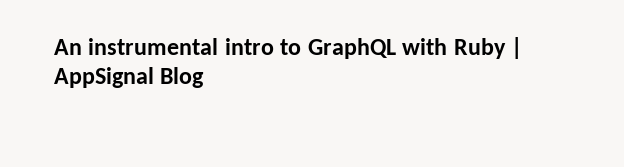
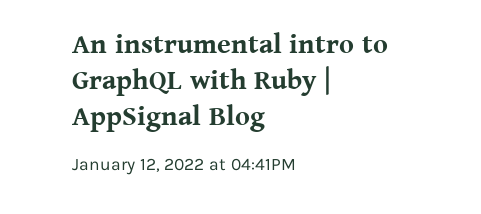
(205, 77) none -> [72,158,296,175] // January 12, 2022 at 04:41PM

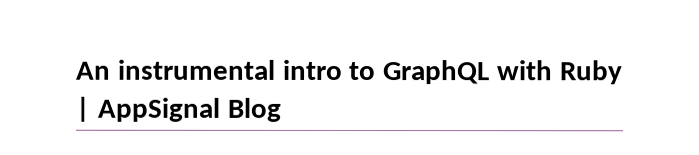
[72,158,296,175] // January 12, 2022 at 04:41PM -> (281, 109) none

